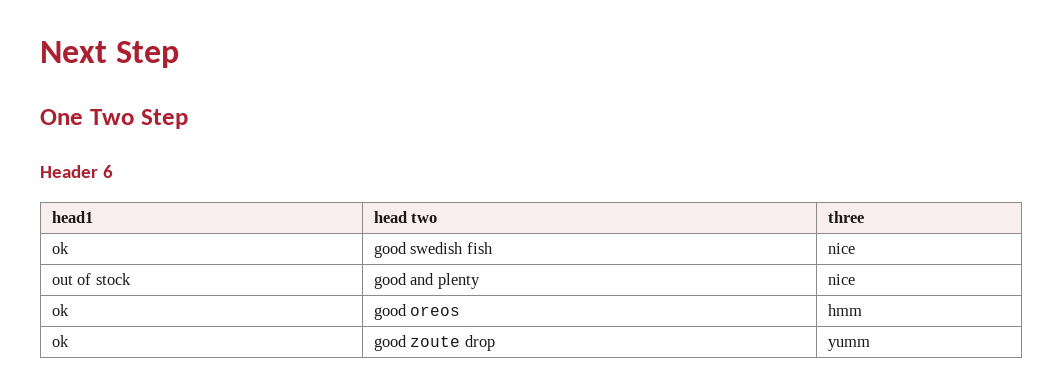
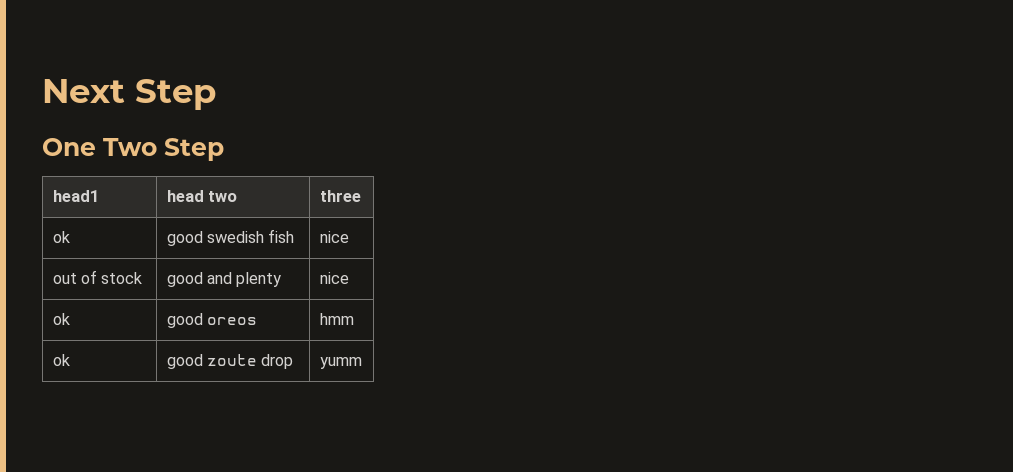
[40,165,113,178] // Header 6 -> (224, 149) none

